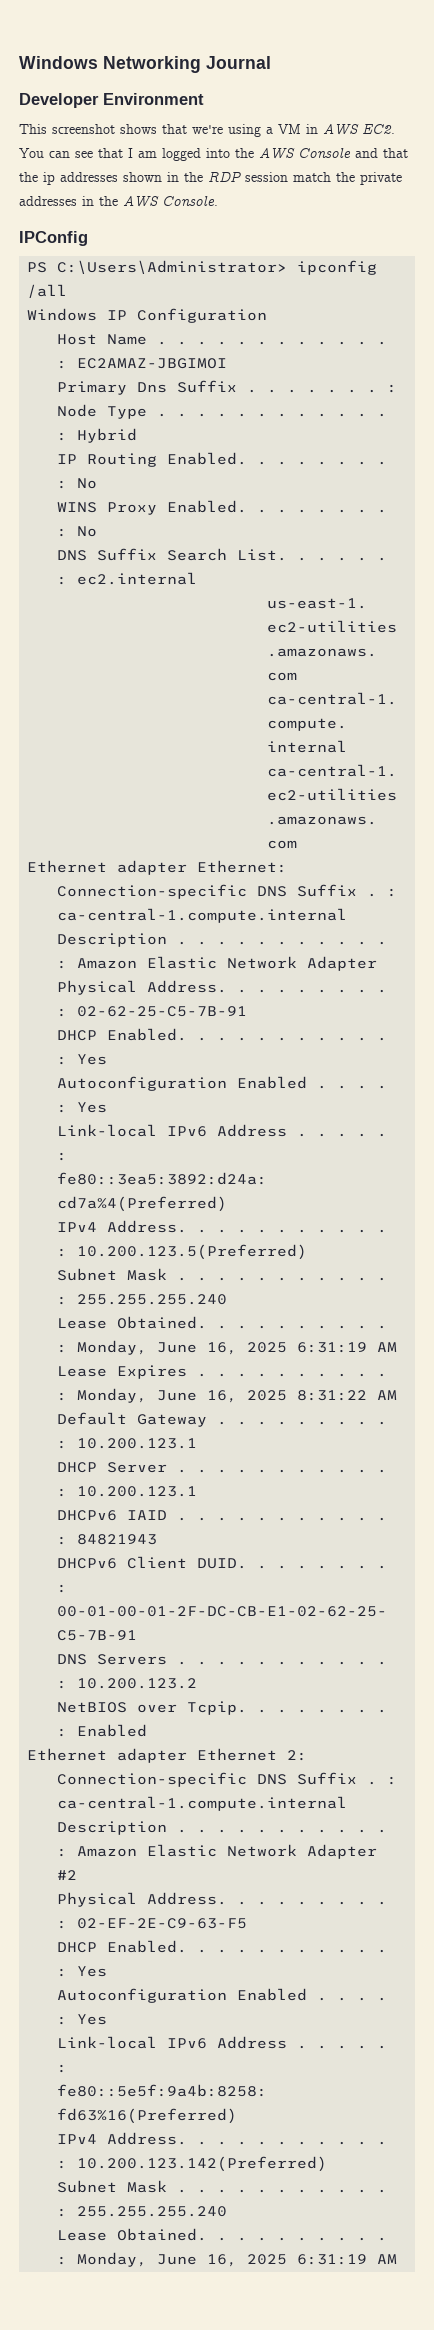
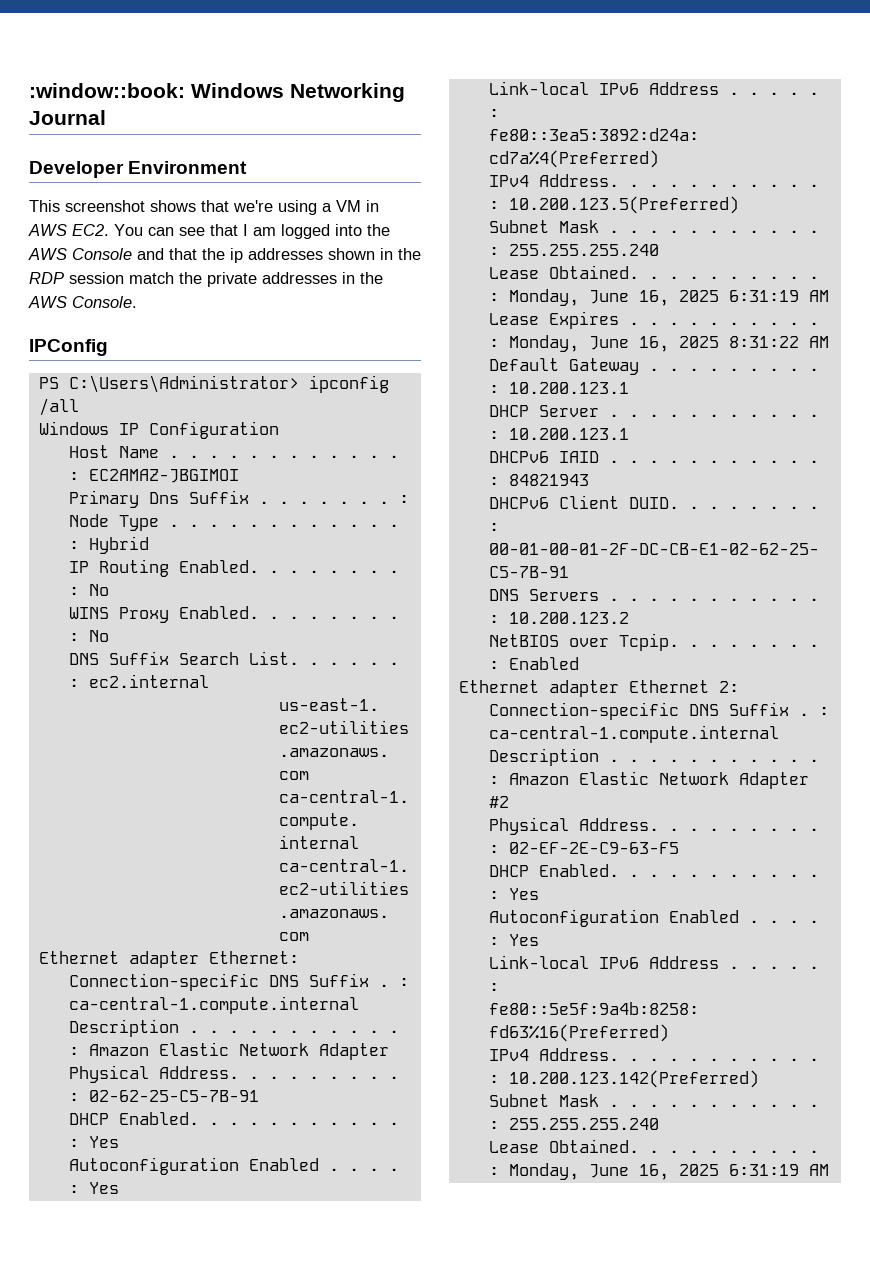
(19, 62) none -> [29,83,185,98] :window::book:

